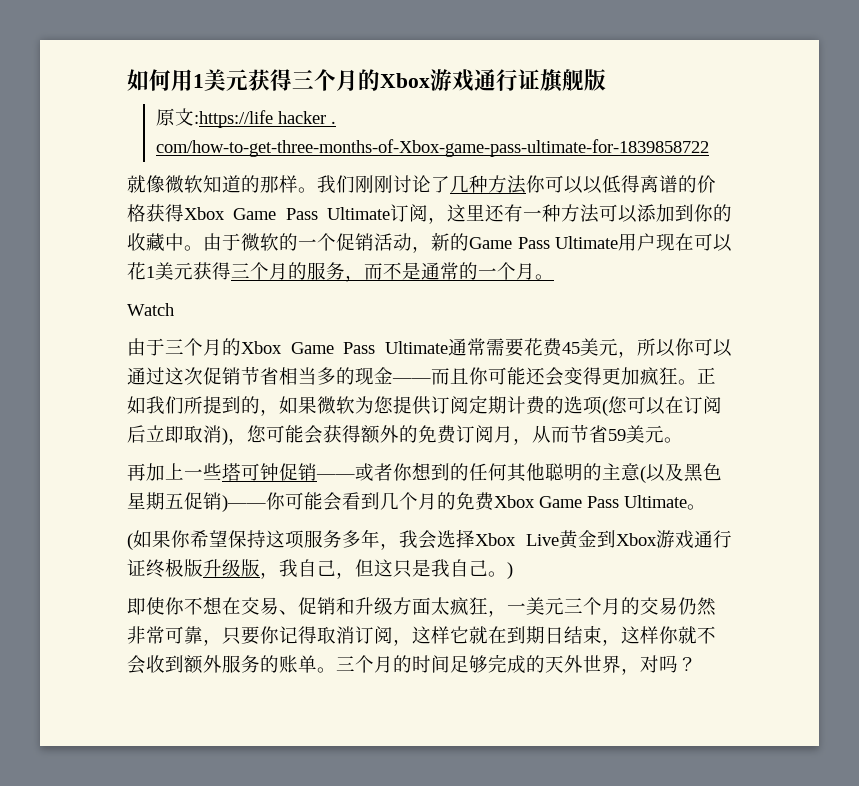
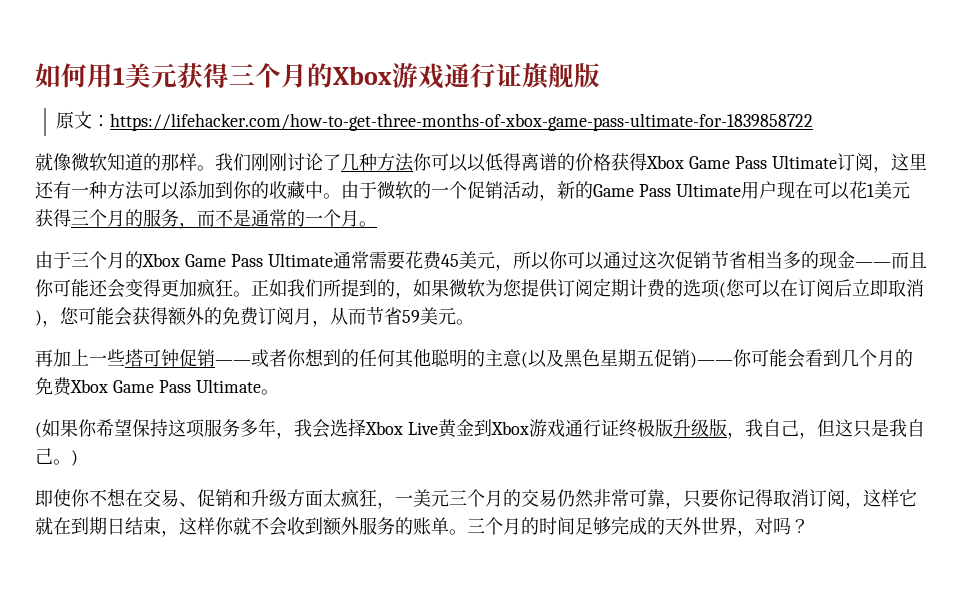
[193,110,336,128] [155,139,709,157] :https://life hacker . com/how-to-get-three-months-of-Xbox-game-pass-ultimate-for-1839858722 -> [92,113,814,131] ：https://lifehacker.com/how-to-get-three-months-of-xbox-game-pass-ultimate-for-1839858722
[127,303,174,316] // Watch -> (377, 224) none

